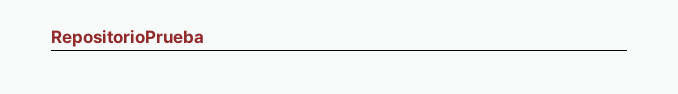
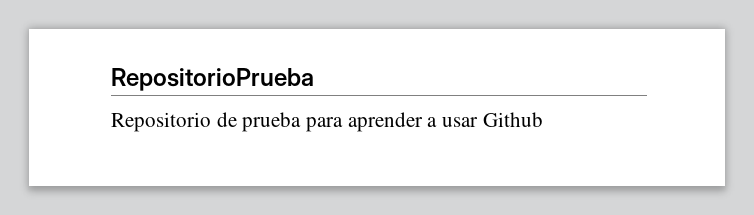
(204, 38) none -> [111,112,543,132] // Repositorio de prueba para aprender a usar Github

